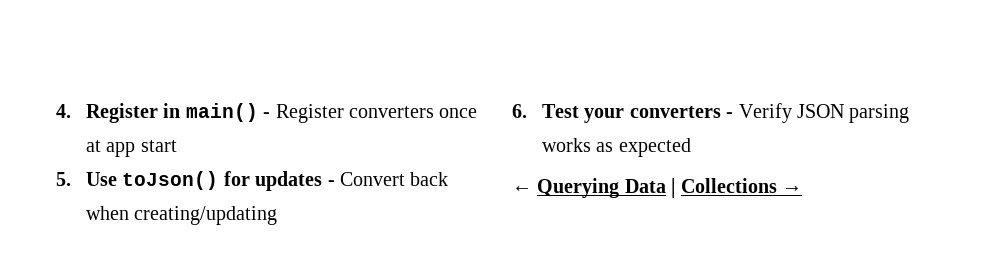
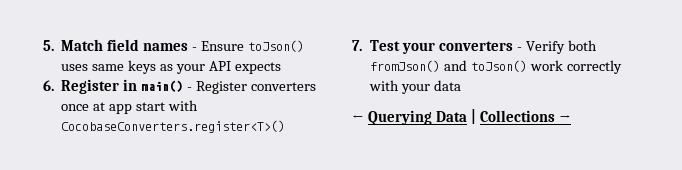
[56,104,71,118] 4. -> [43,39,304,52] [61,60,281,74] [43,80,54,91] 5. Match field names - Ensure toJson() uses same keys as your API expects // 6.
[56,171,449,191] [86,206,278,225] [512,104,527,118] // 5. Use toJson() for updates - Convert back when creating/updating // 6. -> [167,100,198,111] [61,120,286,133] [352,40,362,51] with CocobaseConverters.register<T>() // 7.
[797,104,910,123] [542,138,691,157] JSON parsing works as expected -> [567,40,597,51] [370,60,622,74] [369,80,462,94] both fromJson() and toJson() work correctly with your data

